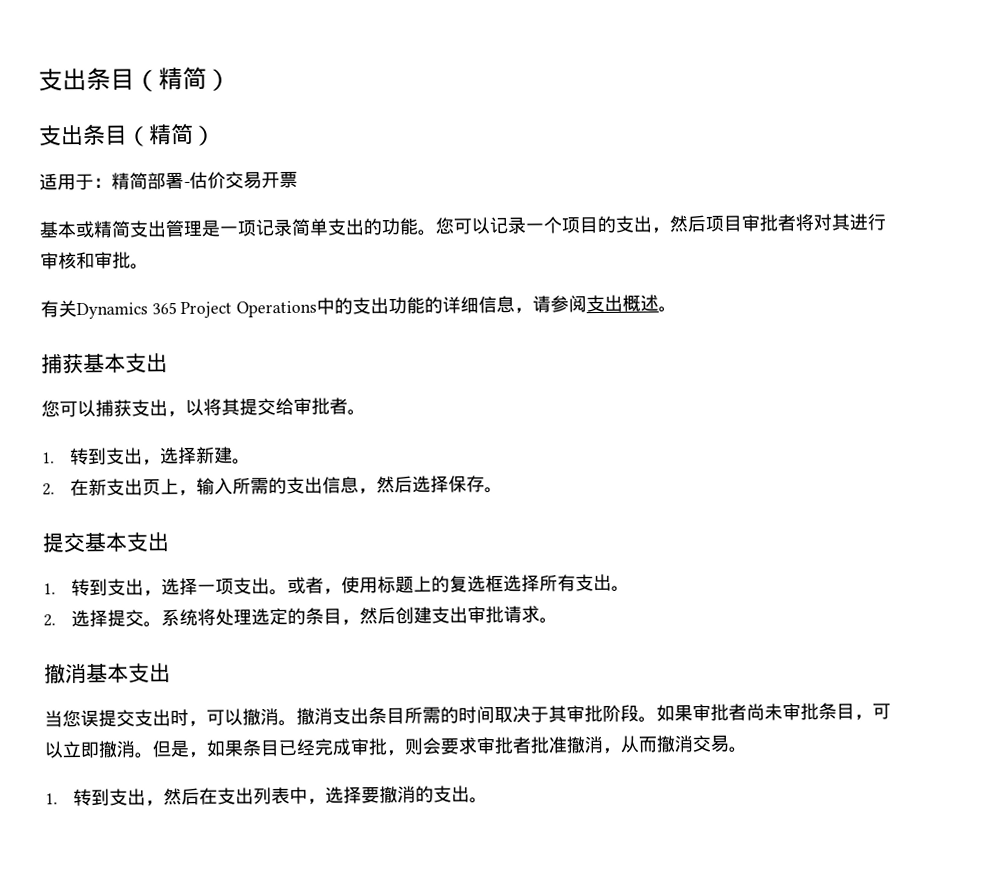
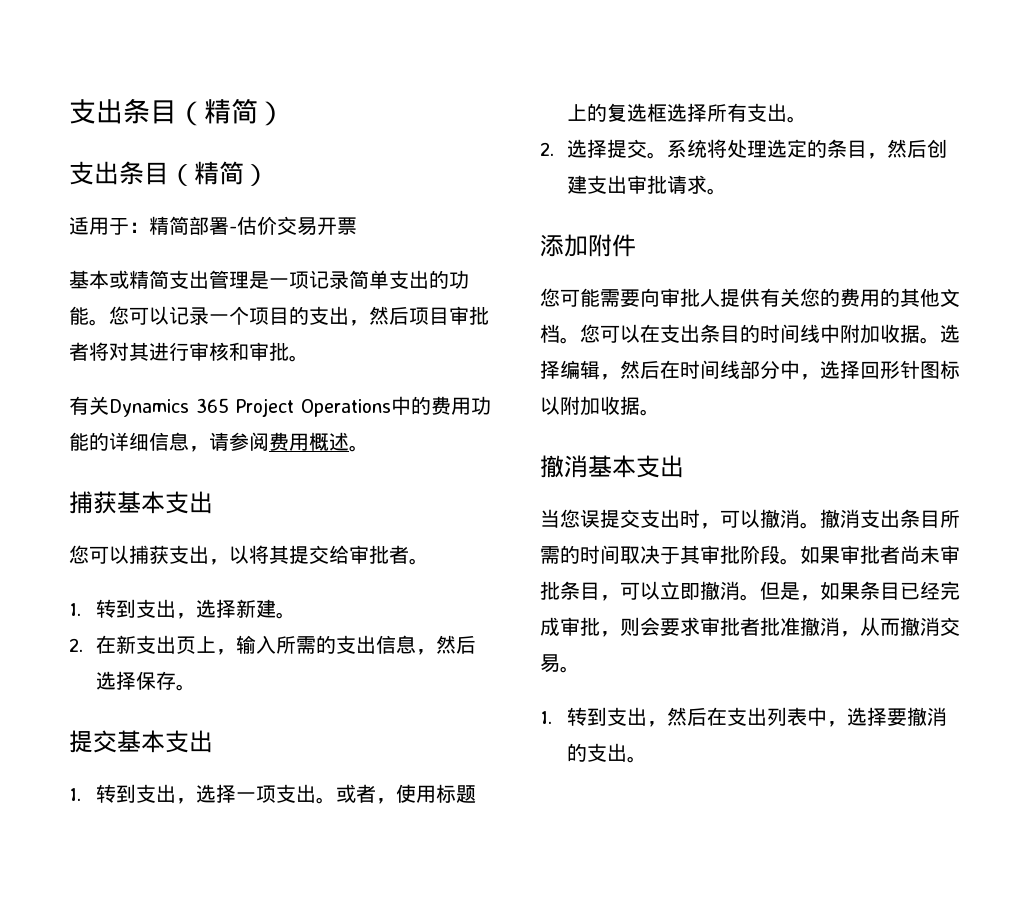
[352,297,390,315] 支出 -> [431,396,471,415] 费用
[586,294,624,313] 支出 -> [269,432,309,451] 费用
(559, 620) none -> [540,234,636,257] [540,288,960,307] [540,324,960,344] [540,360,960,380] [540,396,660,416] // 添加附件 // 您可能需要向审批人提供有关您的费用的其他文档。您可以在支出条目的时间线中附加收据。选择编辑，然后在时间线部分中，选择回形针图标以附加收据。

